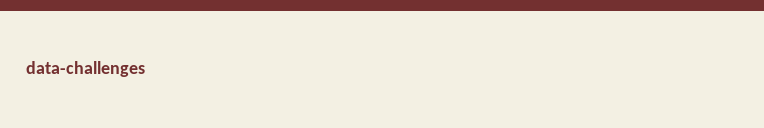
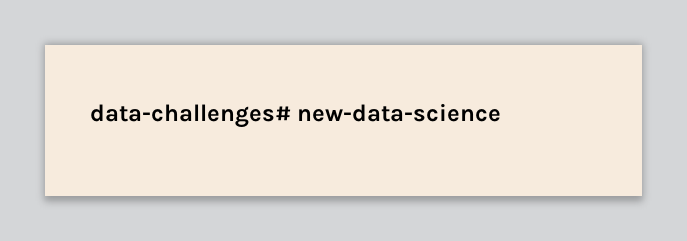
[26,61,145,77] data-challenges -> [90,103,502,128] data-challenges# new-data-science

